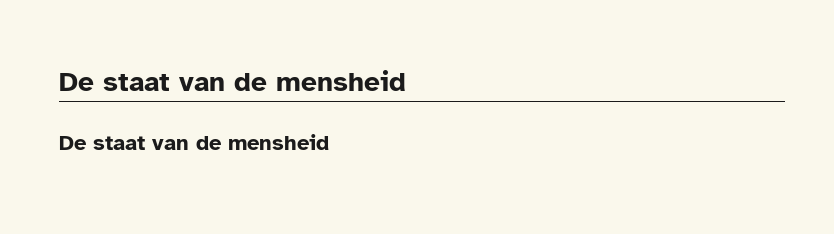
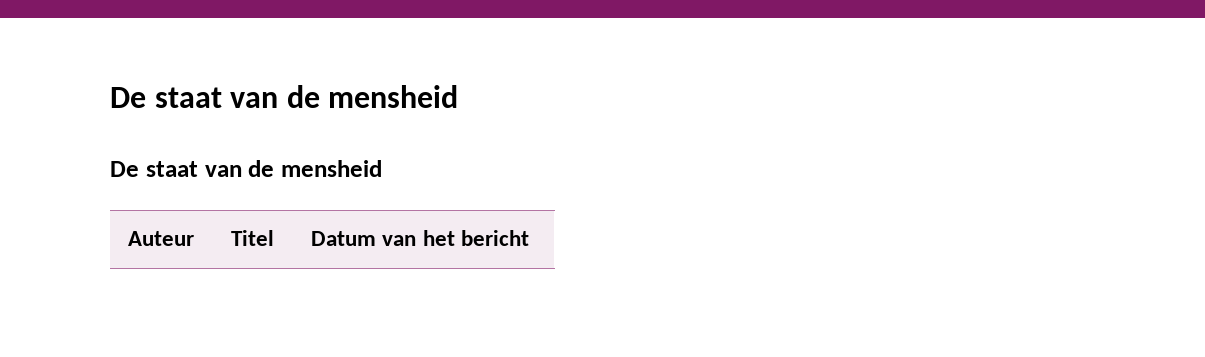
(329, 142) none -> [128,231,195,246] [231,230,275,246] [311,230,529,246] // Auteur | Titel | Datum van het bericht

